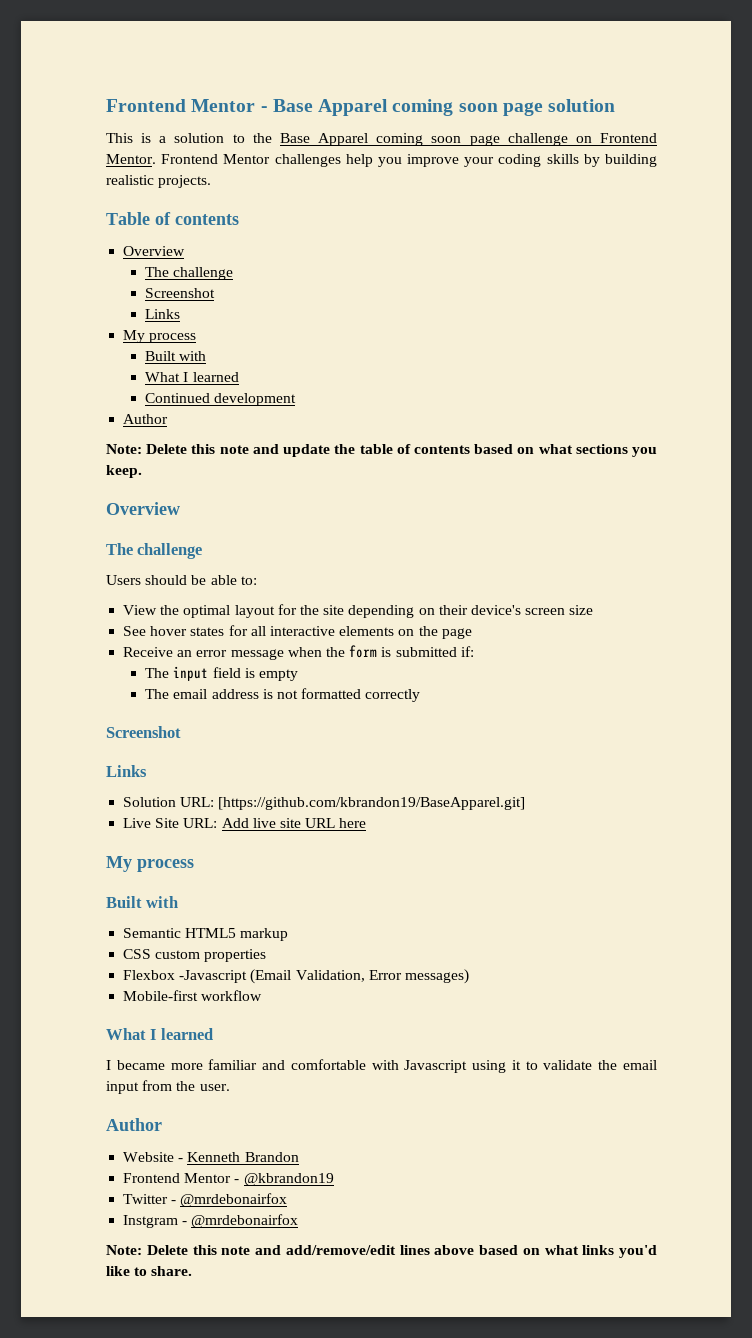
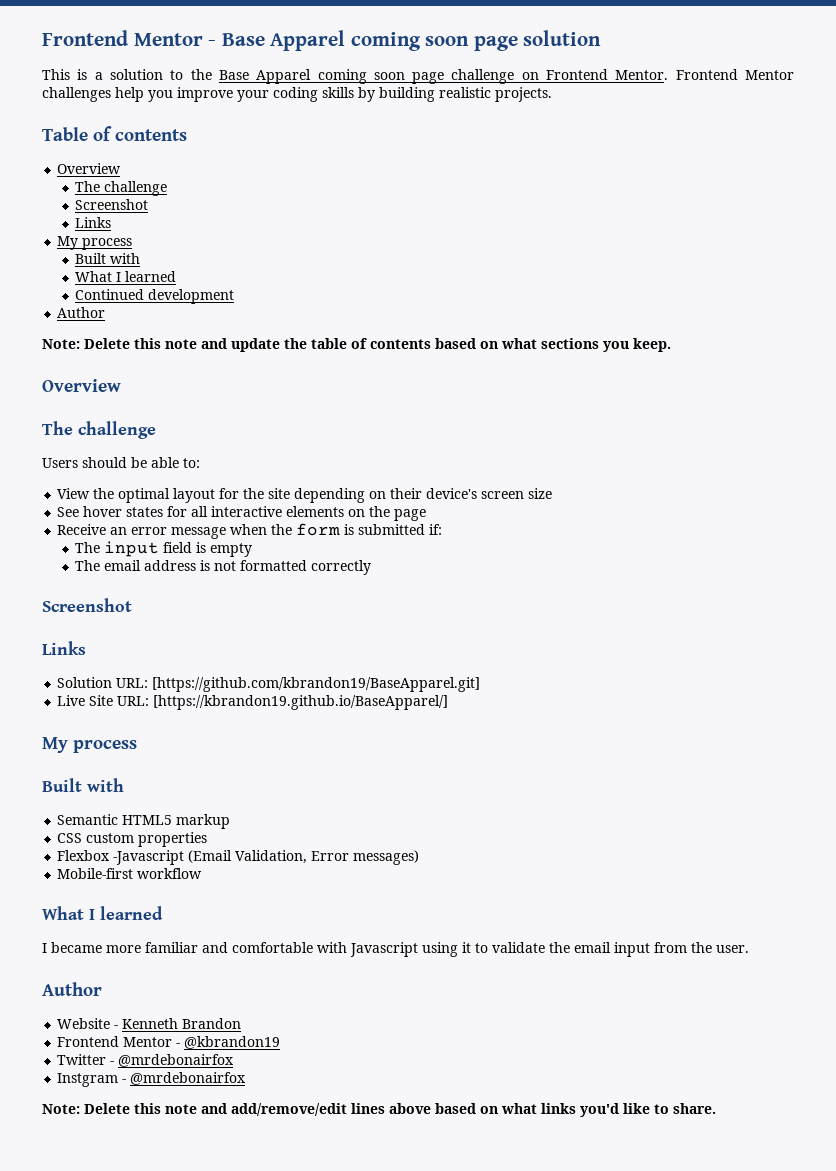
[221,818,367,828] Add live site URL here -> [153,695,449,710] [https://kbrandon19.github.io/BaseApparel/]

